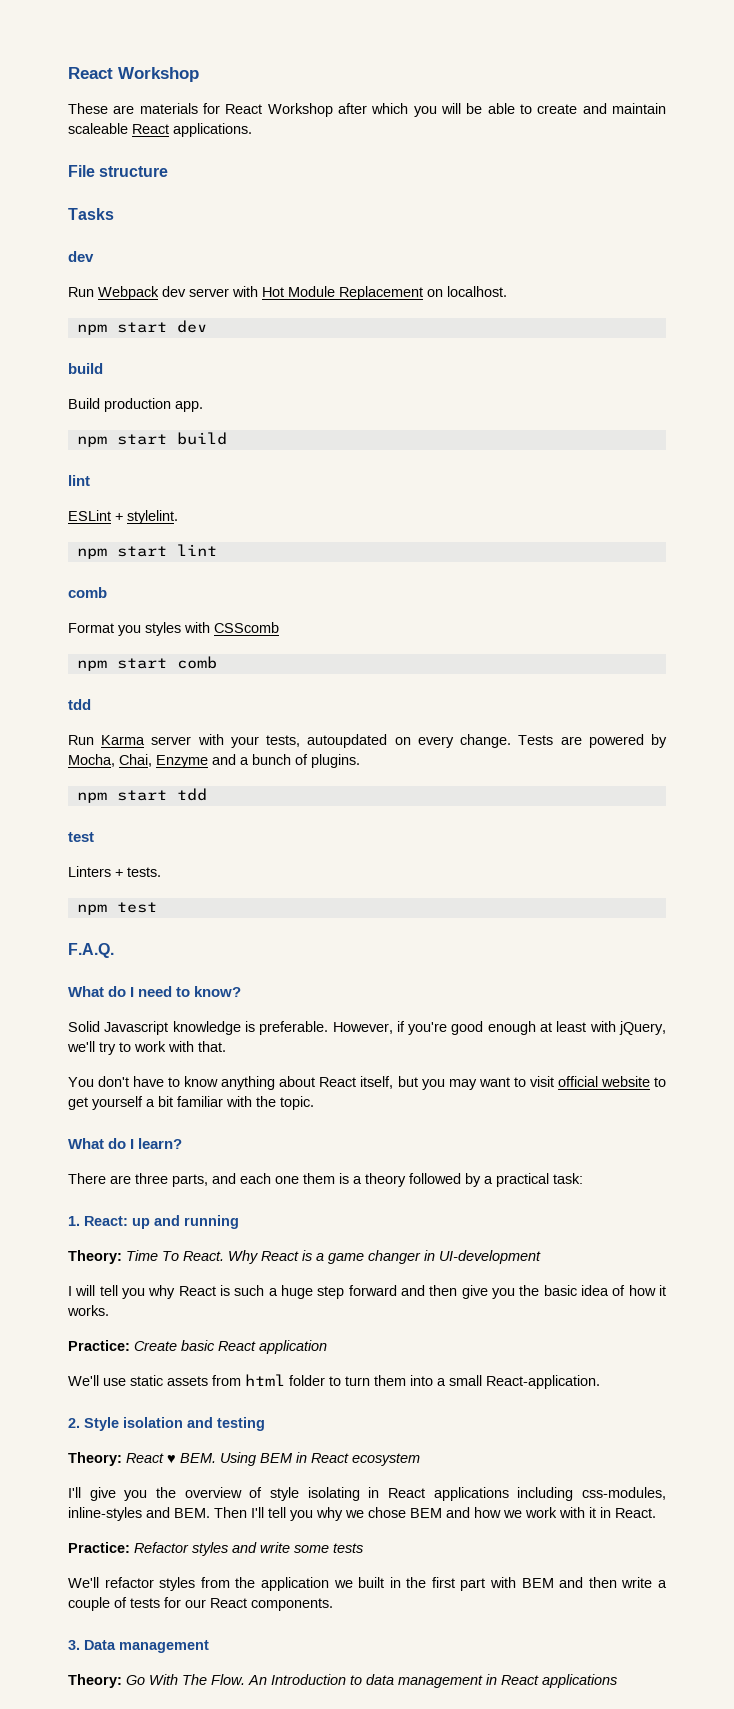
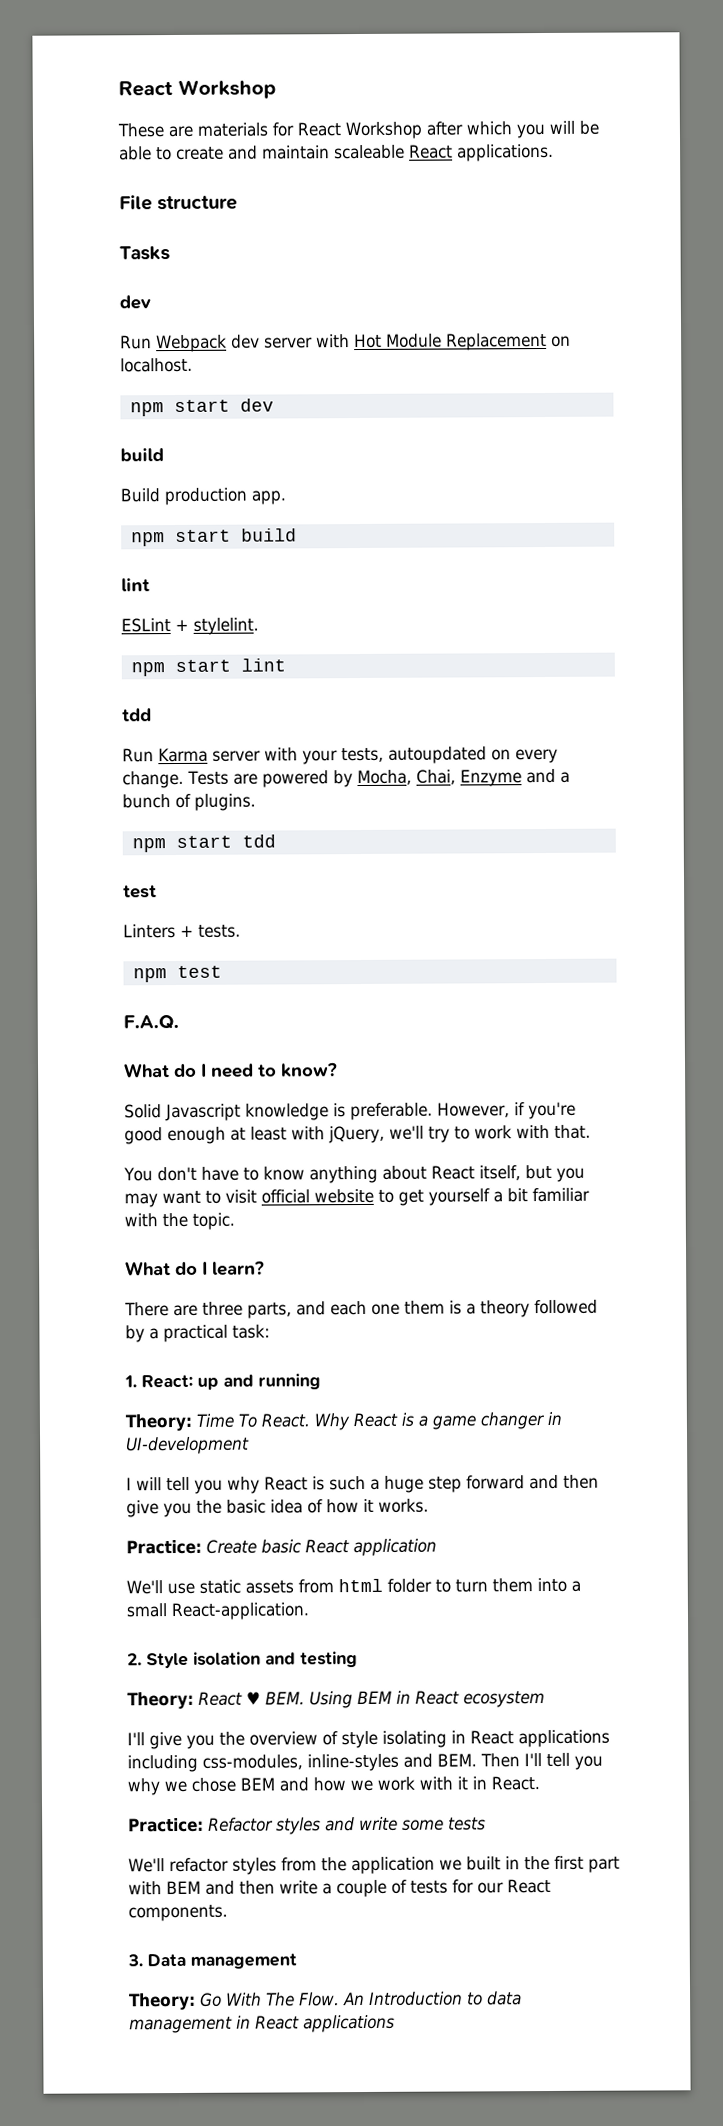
[68,587,107,598] [68,622,279,636] [76,656,217,671] // comb // Format you styles with CSScomb // npm start comb -> (286, 665) none

